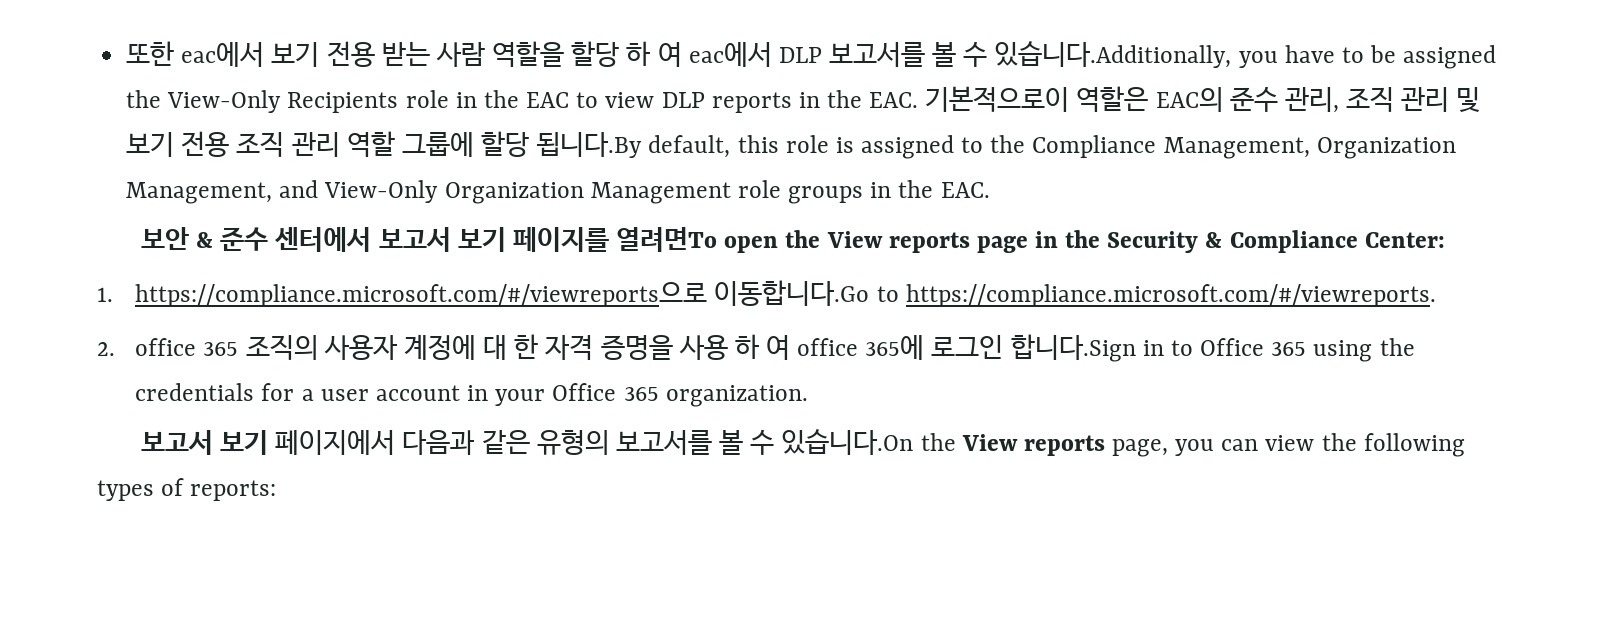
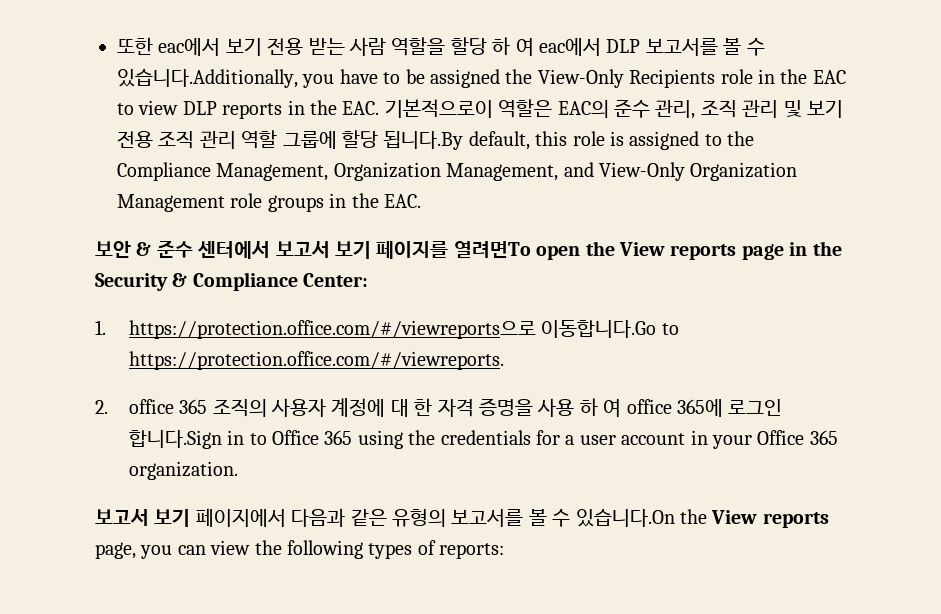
[135,282,708,307] https://compliance.microsoft.com/#/viewreports으로 -> [128,320,536,339] https://protection.office.com/#/viewreports으로
[905,284,1436,307] https://compliance.microsoft.com/#/viewreports. -> [128,351,504,370] https://protection.office.com/#/viewreports.

